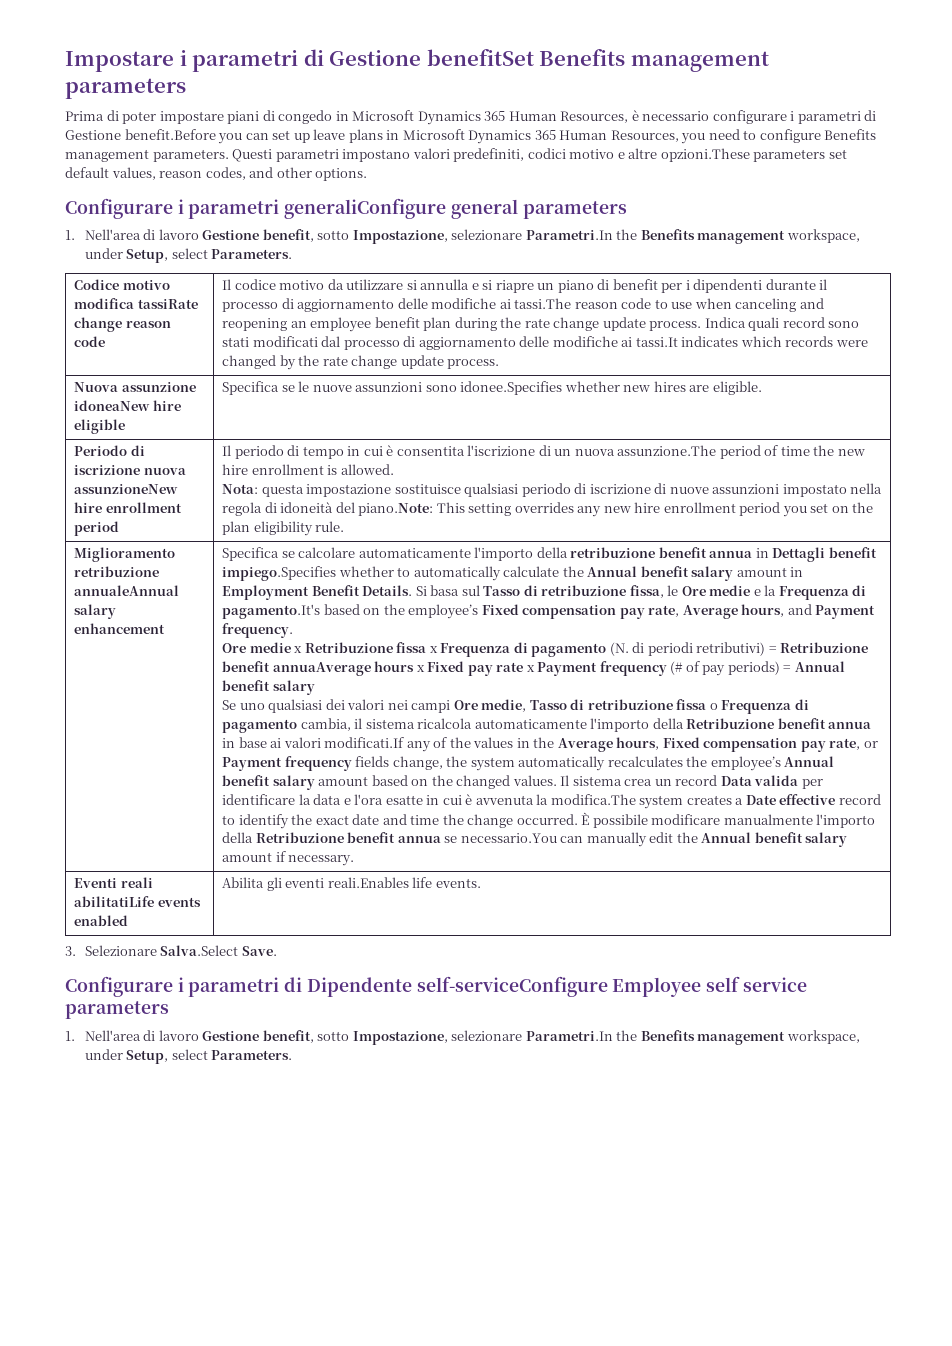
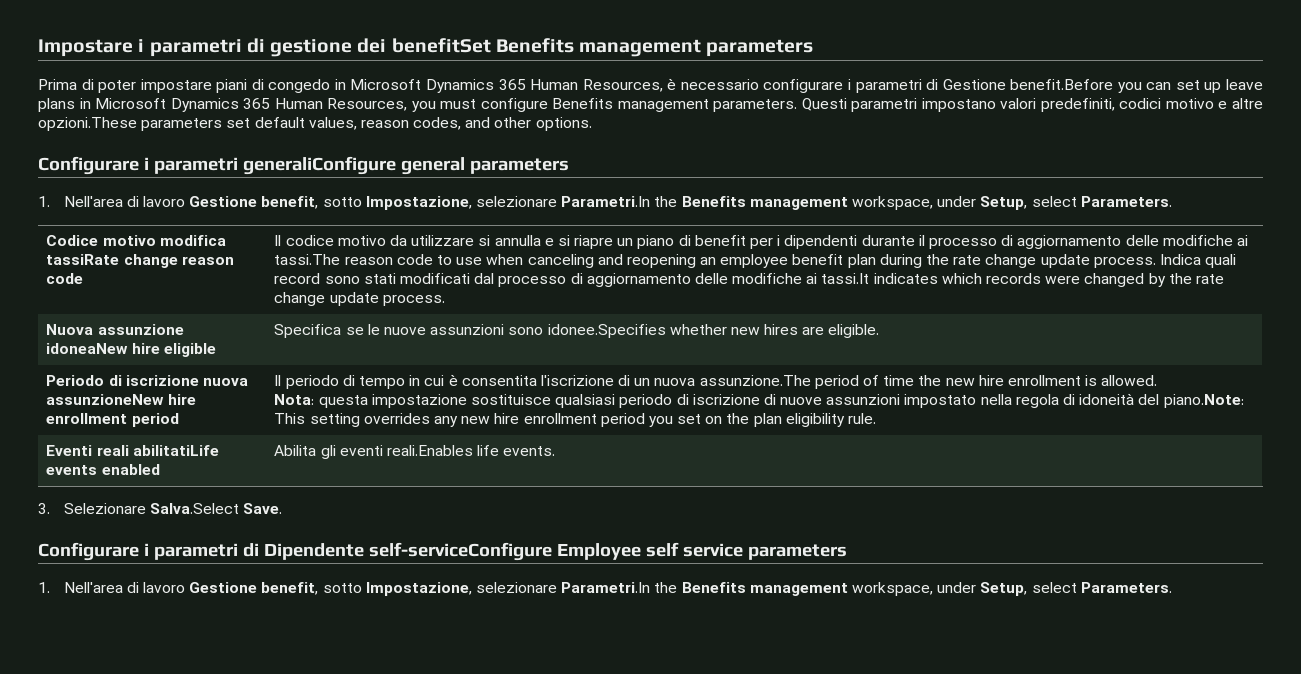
[329,50,422,66] Gestione -> [270,38,387,57] gestione dei
[708,129,757,140] need to -> [440,99,477,109] must
[74,547,176,562] [74,566,160,577] [74,585,180,596] [74,604,117,619] [74,623,166,634] [222,547,877,562] [222,566,804,581] [222,585,867,600] [222,604,876,619] [222,623,294,638] [222,642,869,657] [222,661,845,676] [222,680,315,695] [222,699,809,714] [222,718,872,733] [222,737,878,752] [222,756,835,771] [222,775,823,790] [222,794,881,809] [222,812,876,829] [222,832,848,847] [222,851,355,866] // Miglioramento retribuzione annualeAnnual salary enhancement | Specifica se calcolare automaticamente l'importo della retribuzione benefit annua in Dettagli benefit impiego.Specifies whether to automatically calculate the Annual benefit salary amount in Employment Benefit Details. Si basa sul Tasso di retribuzione fissa, le Ore medie e la Frequenza di pagamento.It's based on the employee’s Fixed compensation pay rate, Average hours, and Payment frequency. // Ore medie x Retribuzione fissa x Frequenza di pagamento (N. di periodi retributivi) = Retribuzione benefit annuaAverage hours x Fixed pay rate x Payment frequency (# of pay periods) = Annual benefit salary // Se uno qualsiasi dei valori nei campi Ore medie, Tasso di retribuzione fissa o Frequenza di pagamento cambia, il sistema ricalcola automaticamente l'importo della Retribuzione benefit annua in base ai valori modificati.If any of the values in the Average hours, Fixed compensation pay rate, or Payment frequency fields change, the system automatically recalculates the employee’s Annual benefit salary amount based on the changed values. Il sistema crea un record Data valida per identificare la data e l'ora esatte in cui è avvenuta la modifica.The system creates a Date effective record to identify the exact date and time the change occurred. È possibile modificare manualmente l'importo della Retribuzione benefit annua se necessario.You can manually edit the Annual benefit salary amount if necessary. -> (877, 418) none

